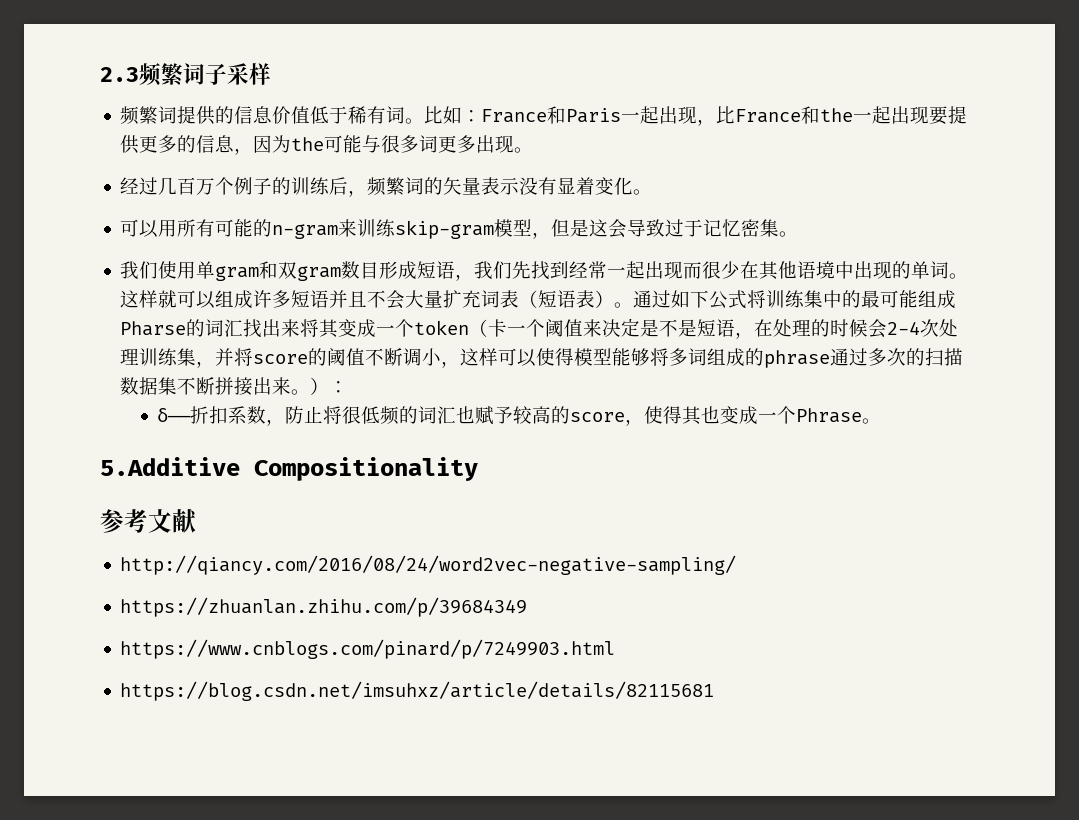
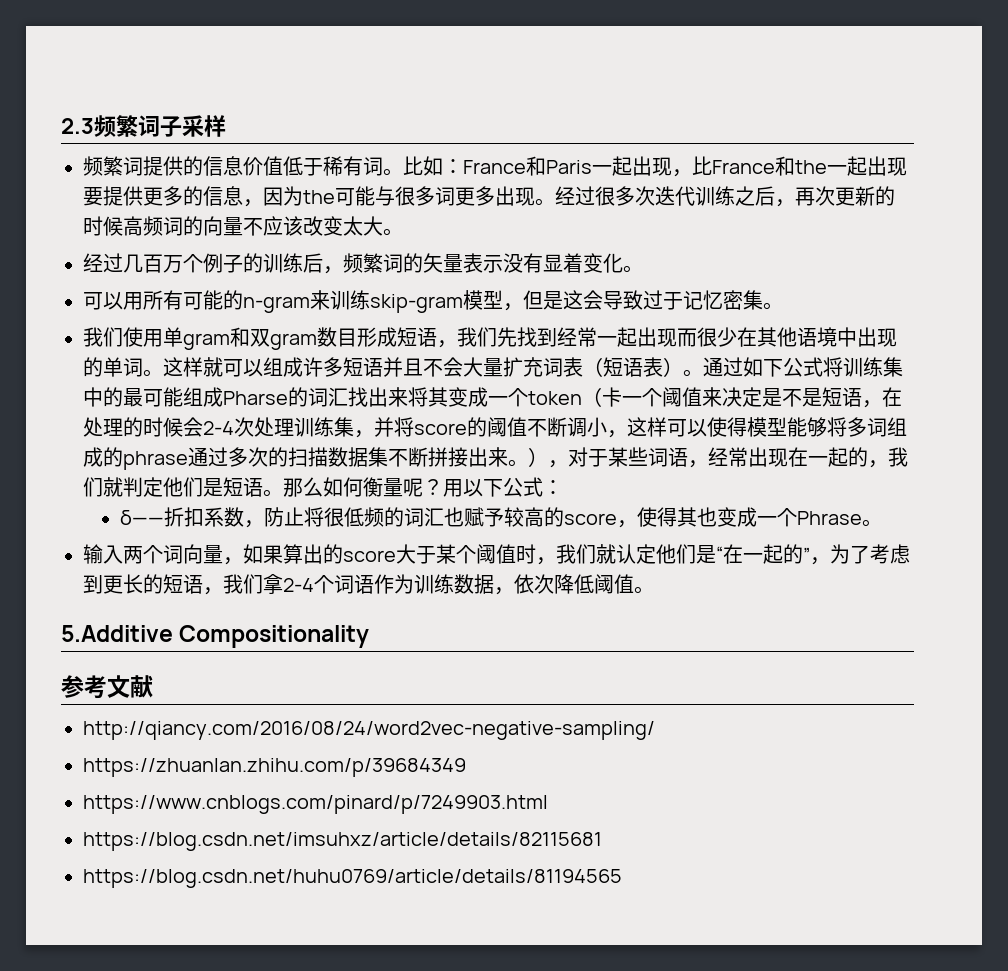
(534, 150) none -> [555,186,895,207] [83,216,403,236] 经过很多次迭代训练之后，再次更新的时候高频词的向量不应该改变太大。
(330, 386) none -> [548,447,908,468] [83,477,543,497] ，对于某些词语，经常出现在一起的，我们就判定他们是短语。那么如何衡量呢？用以下公式
(882, 421) none -> [83,544,910,565] [83,574,654,595] // 输入两个词向量，如果算出的score大于某个阈值时，我们就认定他们是“在一起的”，为了考虑到更长的短语，我们拿2-4个词语作为训练数据，依次降低阈值。
(715, 691) none -> [83,869,622,888] // https://blog.csdn.net/huhu0769/article/details/81194565

